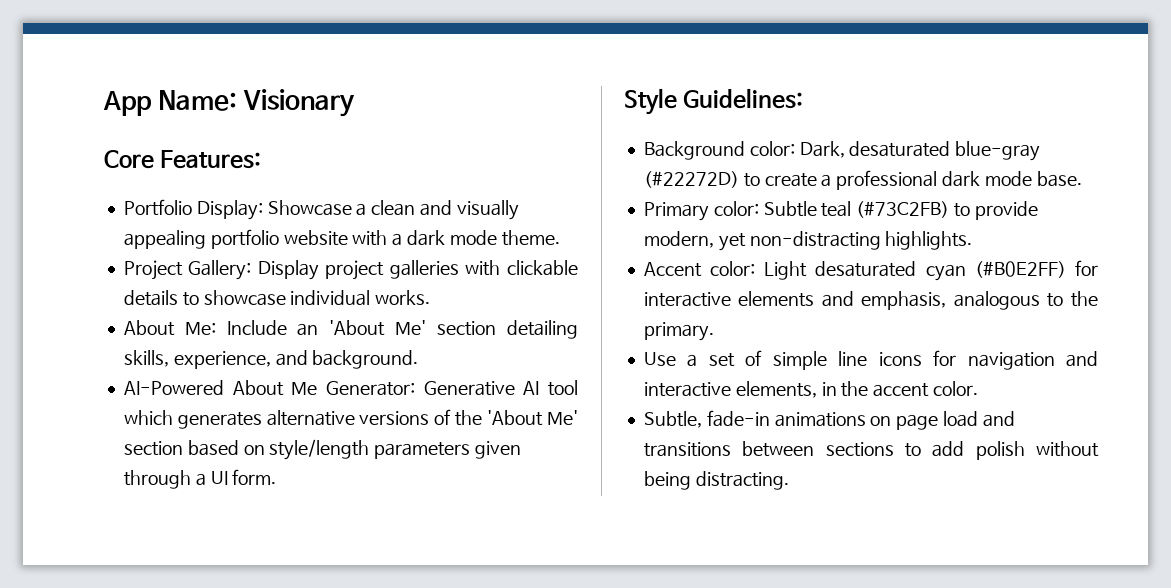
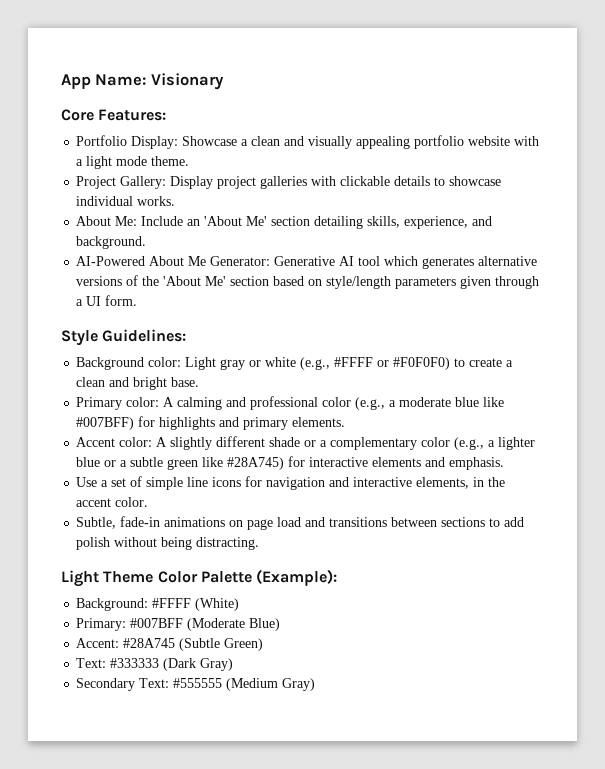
[407,230,446,246] dark -> [86,156,113,169] light
[799,141,1041,161] [643,170,1082,190] [643,201,1038,221] [643,231,973,251] [643,260,1098,281] [643,291,1098,310] [643,322,714,341] Dark, desaturated blue-gray (#22272D) to create a professional dark mode base. // Primary color: Subtle teal (#73C2FB) to provide modern, yet non-distracting highlights. // Accent color: Light desaturated cyan (#B0E2FF) for interactive elements and emphasis, analogous to the primary. -> [185,357,514,370] [76,377,200,390] [76,396,505,410] [76,416,346,430] [76,436,536,450] [76,456,505,470] Light gray or white (e.g., #FFFF or #F0F0F0) to create a clean and bright base. // Primary color: A calming and professional color (e.g., a moderate blue like #007BFF) for highlights and primary elements. // Accent color: A slightly different shade or a complementary color (e.g., a lighter blue or a subtle green like #28A745) for interactive elements and emphasis.
(789, 480) none -> [61,569,338,587] [76,598,240,611] [76,618,281,631] [76,638,264,651] [76,658,234,671] [76,678,316,691] // Light Theme Color Palette (Example): // Background: #FFFF (White) // Primary: #007BFF (Moderate Blue) // Accent: #28A745 (Subtle Green) // Text: #333333 (Dark Gray) // Secondary Text: #555555 (Medium Gray)

